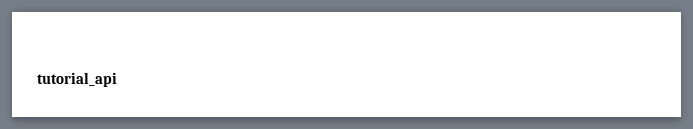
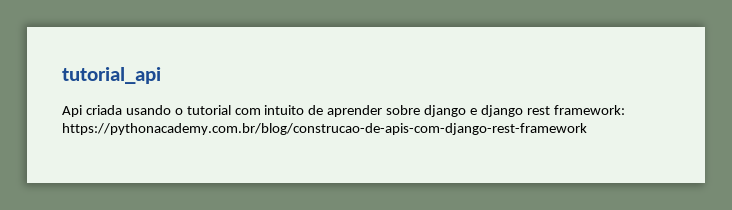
(117, 79) none -> [62,105,625,117] [62,123,587,135] // Api criada usando o tutorial com intuito de aprender sobre django e django rest framework: https://pythonacademy.com.br/blog/construcao-de-apis-com-django-rest-framework

